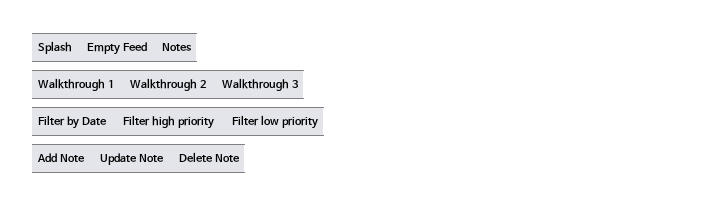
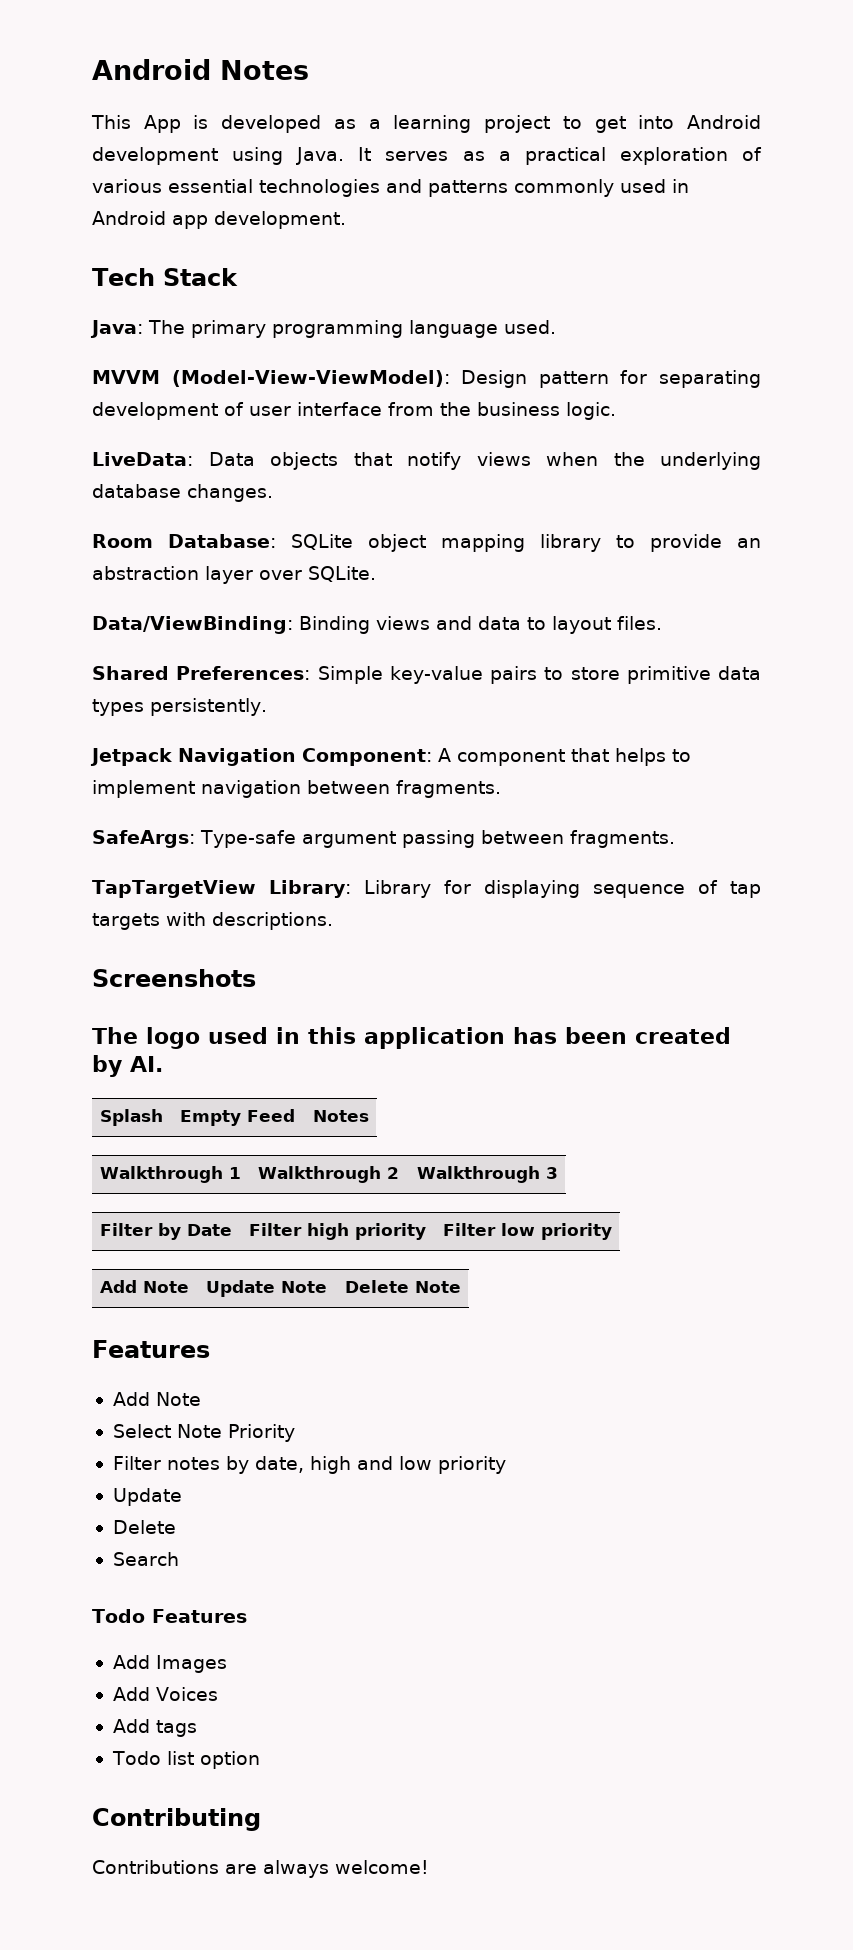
(38, 47) none -> [92,59,309,80] [91,115,762,133] [92,147,762,165] [92,179,689,197] [92,211,346,229] [92,268,238,286] [90,320,556,338] [92,370,761,388] [92,402,616,420] [92,452,761,470] [92,484,273,502] [92,534,761,552] [92,566,376,584] [92,616,662,634] [92,666,761,684] [92,698,267,716] [90,748,691,766] [92,780,501,798] [92,830,675,848] [92,880,761,898] [92,912,333,930] [92,969,256,987] [92,1027,731,1049] [92,1055,163,1077] Android Notes // This App is developed as a learning project to get into Android development using Java. It serves as a practical exploration of various essential technologies and patterns commonly used in Android app development. // Tech Stack // Java: The primary programming language used. // MVVM (Model-View-ViewModel): Design pattern for separating development of user interface from the business logic. // LiveData: Data objects that notify views when the underlying database changes. // Room Database: SQLite object mapping library to provide an abstraction layer over SQLite. // Data/ViewBinding: Binding views and data to layout files. // Shared Preferences: Simple key-value pairs to store primitive data types persistently. // Jetpack Navigation Component: A component that helps to implement navigation between fragments. // SafeArgs: Type-safe argument passing between fragments. // TapTargetView Library: Library for displaying sequence of tap targets with descriptions. // Screenshots // The logo used in this application has been created by AI. //
(240, 158) none -> [92,1340,210,1358] [112,1392,201,1406] [112,1424,295,1442] [112,1456,506,1474] [112,1488,182,1506] [112,1520,176,1534] [112,1552,179,1566] [92,1609,247,1623] [112,1655,227,1673] [112,1687,218,1701] [112,1719,197,1737] [111,1751,260,1769] [92,1808,261,1831] [92,1860,429,1878] // Features // Add Note // Select Note Priority // Filter notes by date, high and low priority // Update // Delete // Search // Todo Features // Add Images // Add Voices // Add tags // Todo list option // Contributing // Contributions are always welcome!

